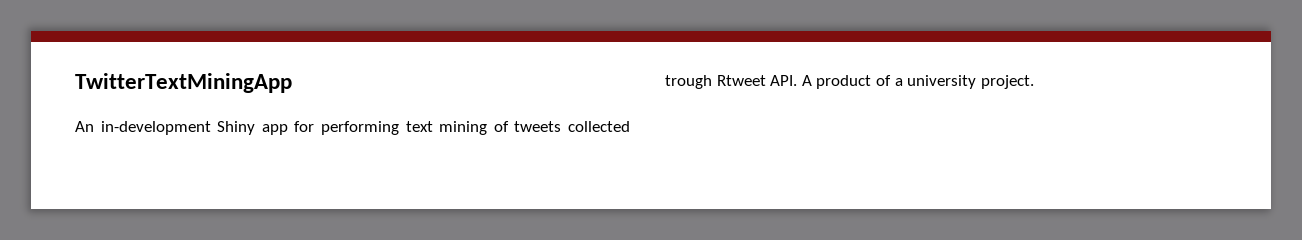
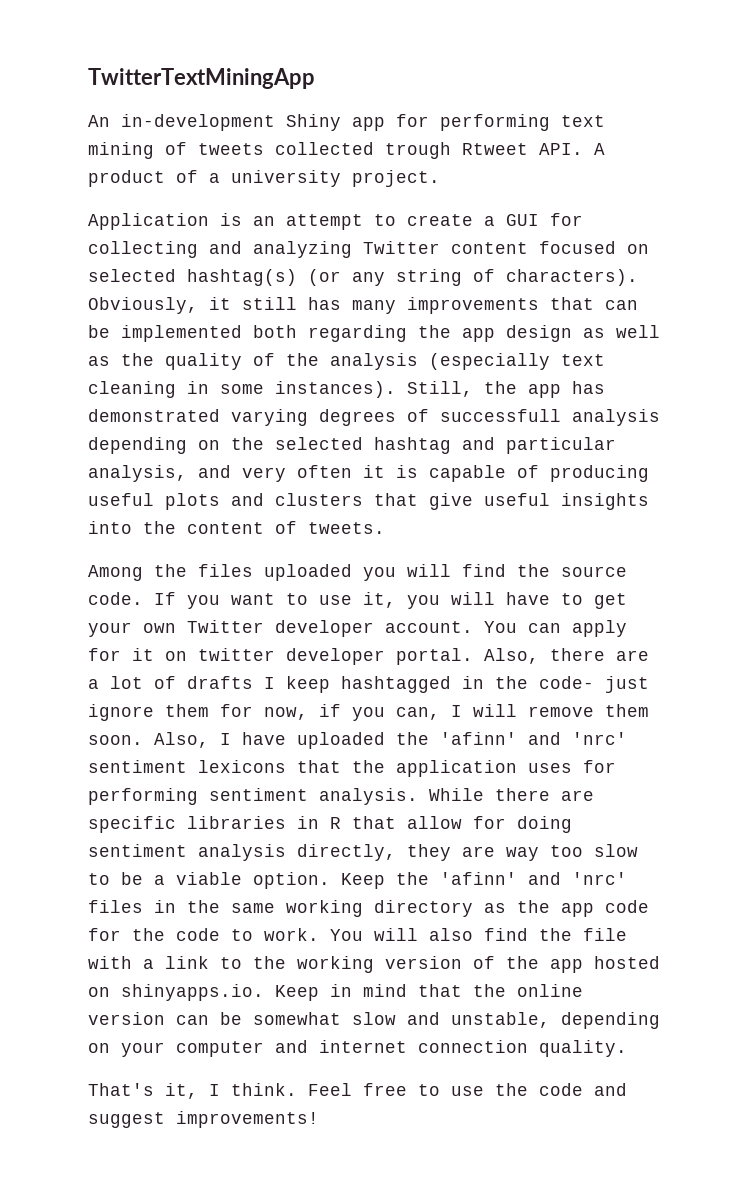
(1034, 82) none -> [88,213,583,230] [88,241,649,258] [88,269,638,286] [88,297,638,314] [88,325,660,342] [88,353,605,370] [88,381,605,398] [88,409,660,426] [88,437,616,454] [88,465,649,482] [88,493,649,510] [88,521,385,534] [88,564,627,581] [88,592,627,609] [88,620,627,637] [88,648,649,665] [88,676,649,693] [88,704,649,721] [88,732,627,749] [88,760,616,777] [88,788,594,805] [88,816,572,833] [88,844,638,861] [88,872,627,889] [88,900,649,917] [88,928,627,941] [88,956,660,973] [88,984,583,1001] [88,1012,660,1029] [88,1040,627,1057] [88,1083,627,1099] [88,1111,319,1128] // Application is an attempt to create a GUI for collecting and analyzing Twitter content focused on selected hashtag(s) (or any string of characters). Obviously, it still has many improvements that can be implemented both regarding the app design as well as the quality of the analysis (especially text cleaning in some instances). Still, the app has demonstrated varying degrees of successfull analysis depending on the selected hashtag and particular analysis, and very often it is capable of producing useful plots and clusters that give useful insights into the content of tweets. // Among the files uploaded you will find the source code. If you want to use it, you will have to get your own Twitter developer account. You can apply for it on twitter developer portal. Also, there are a lot of drafts I keep hashtagged in the code- just ignore them for now, if you can, I will remove them soon. Also, I have uploaded the 'afinn' and 'nrc' sentiment lexicons that the application uses for performing sentiment analysis. While there are specific libraries in R that allow for doing sentiment analysis directly, they are way too slow to be a viable option. Keep the 'afinn' and 'nrc' files in the same working directory as the app code for the code to work. You will also find the file with a link to the working version of the app hosted on shinyapps.io. Keep in mind that the online version can be somewhat slow and unstable, depending on your computer and internet connection quality. // That's it, I think. Feel free to use the code and suggest improvements!

